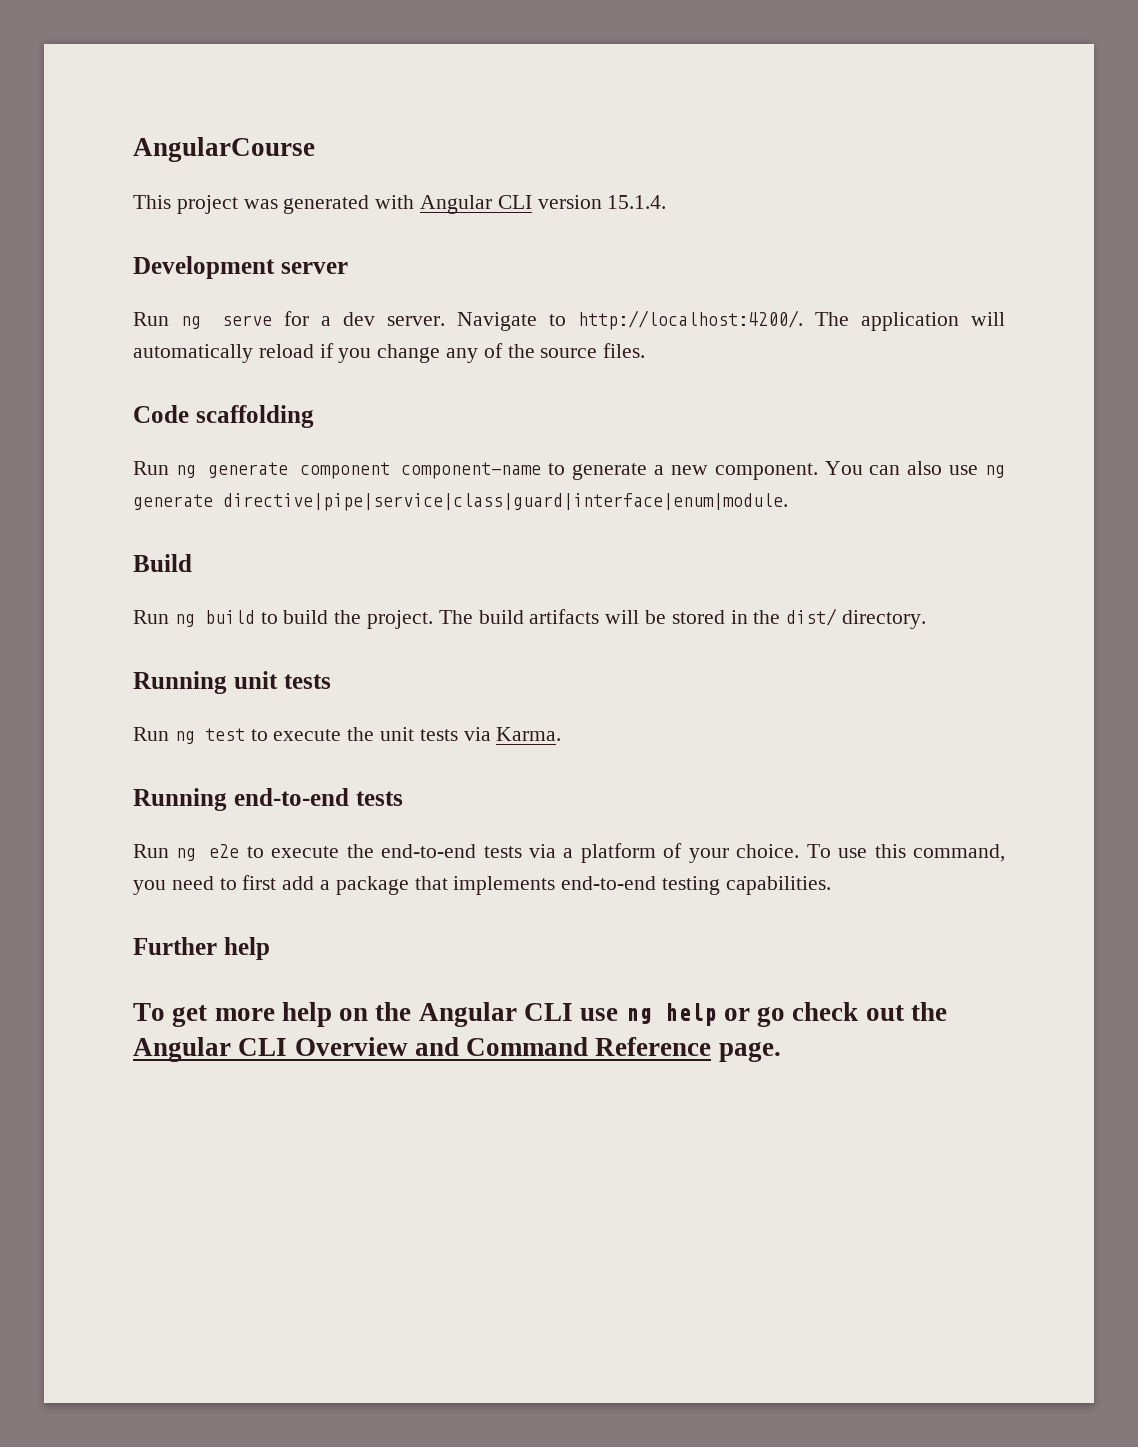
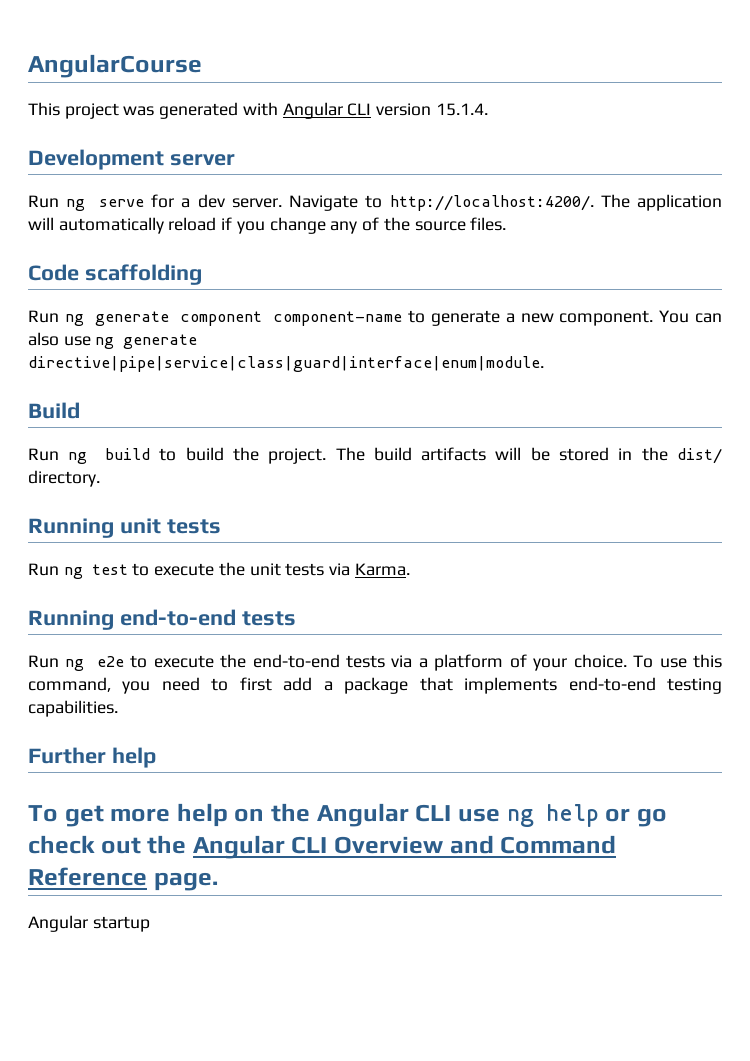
(781, 1051) none -> [28,915,150,932] // Angular startup

